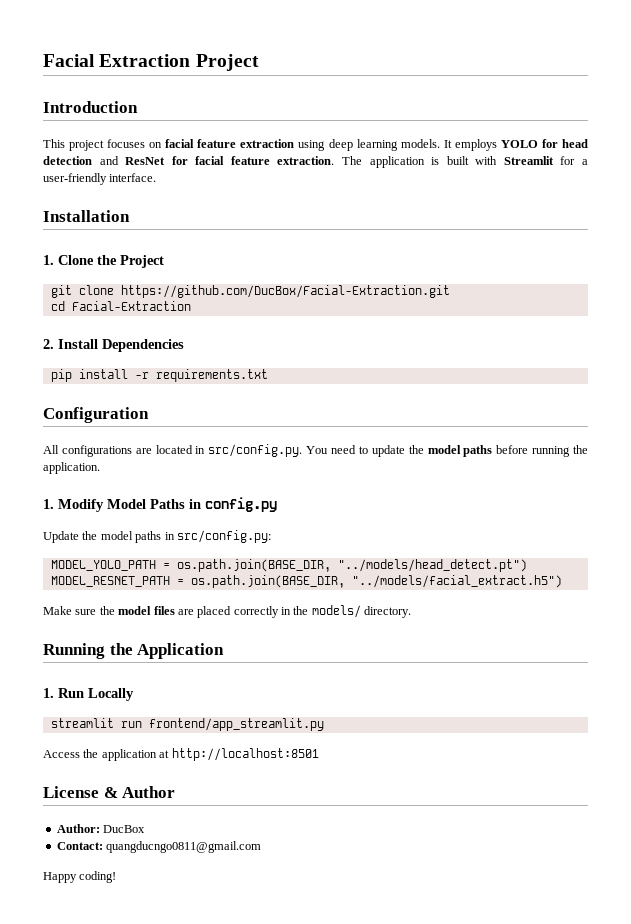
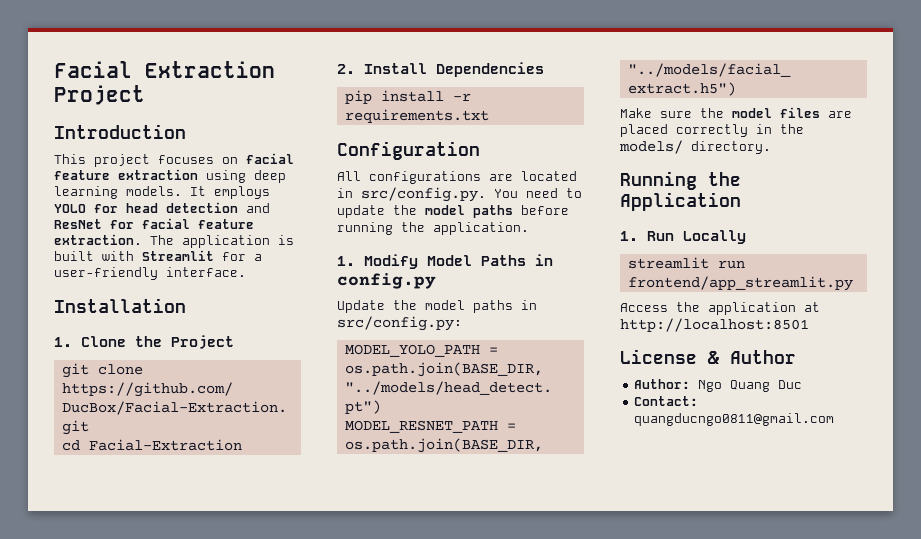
[103,825,146,833] DucBox -> [698,380,803,392] Ngo Quang Duc
[43,871,117,883] // Happy coding! -> (835, 419) none

